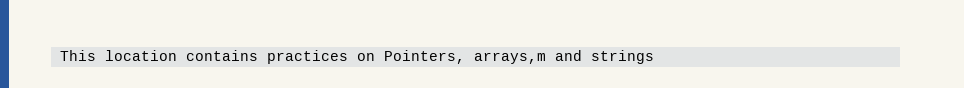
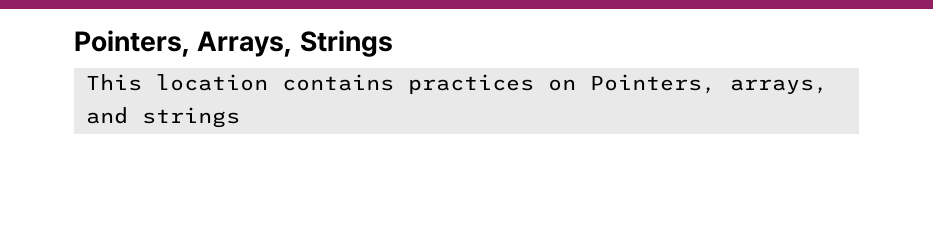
(60, 55) none -> [74,30,393,57] Pointers, Arrays, Strings //
[474,52,547,64] arrays,m -> [729,79,828,94] arrays,

